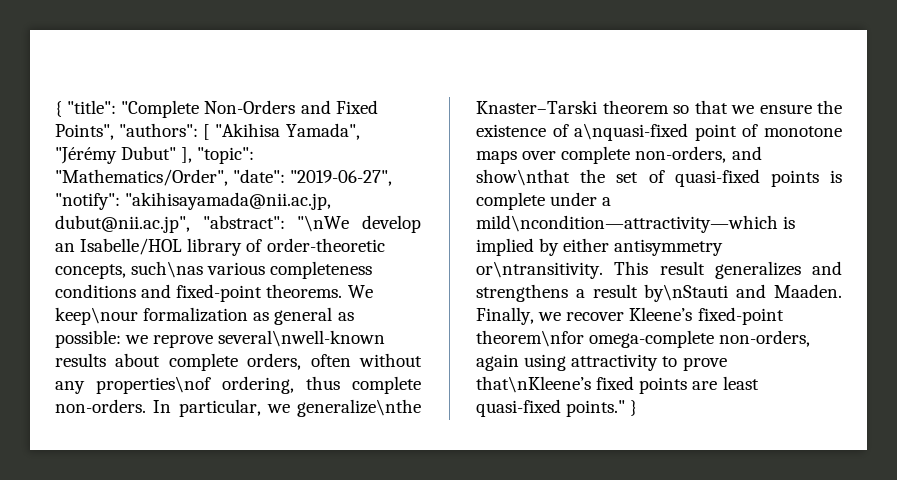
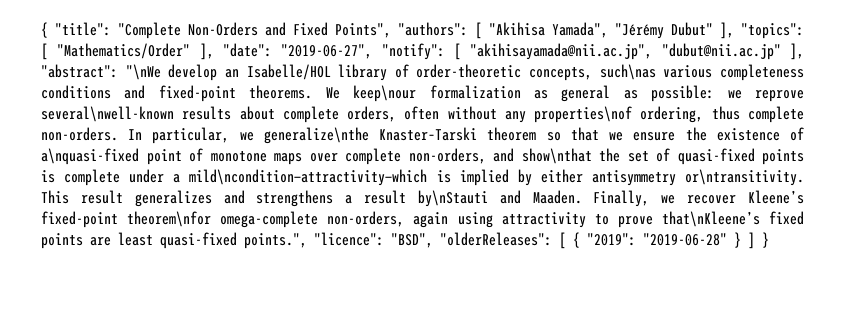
[197,147,255,164] [55,169,393,186] [55,192,332,210] [55,215,190,233] "topic": "Mathematics/Order", "date": "2019-06-27", "notify": "akihisayamada@nii.ac.jp, dubut@nii.ac.jp", -> [741,23,804,39] [41,43,804,60] "topics": [ "Mathematics/Order" ], "date": "2019-06-27", "notify": [ "akihisayamada@nii.ac.jp", "dubut@nii.ac.jp" ],
[566,400,626,417] points." -> [244,232,755,249] points.", "licence": "BSD", "olderReleases": [ { "2019": "2019-06-28" } ]

